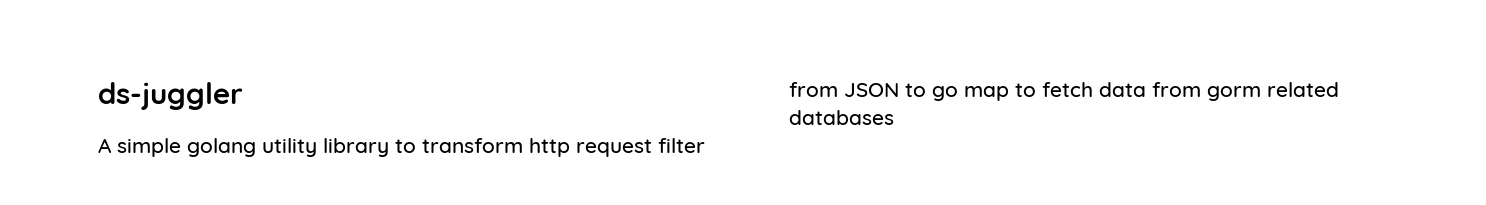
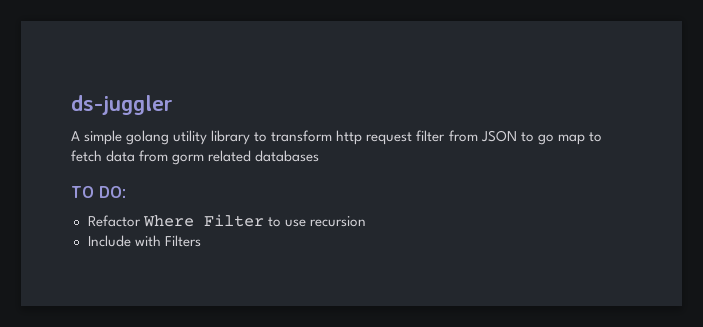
(894, 117) none -> [71,186,126,198] [87,214,366,227] [87,235,201,247] // TO DO: // Refactor Where Filter to use recursion // Include with Filters

